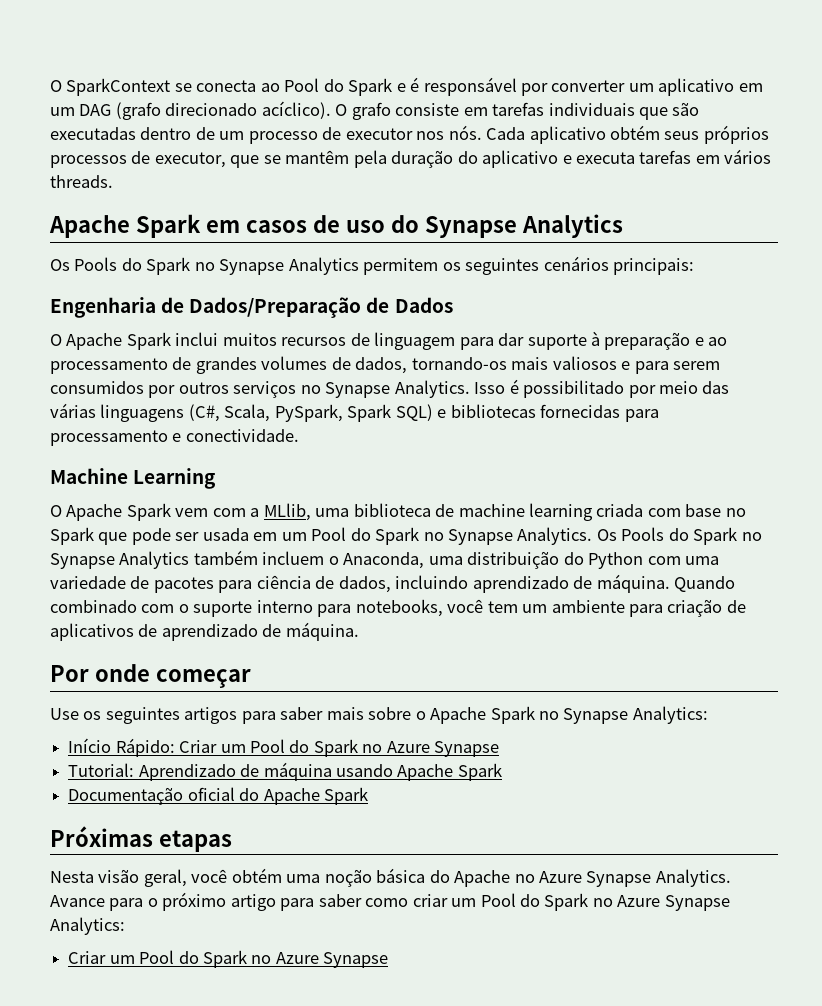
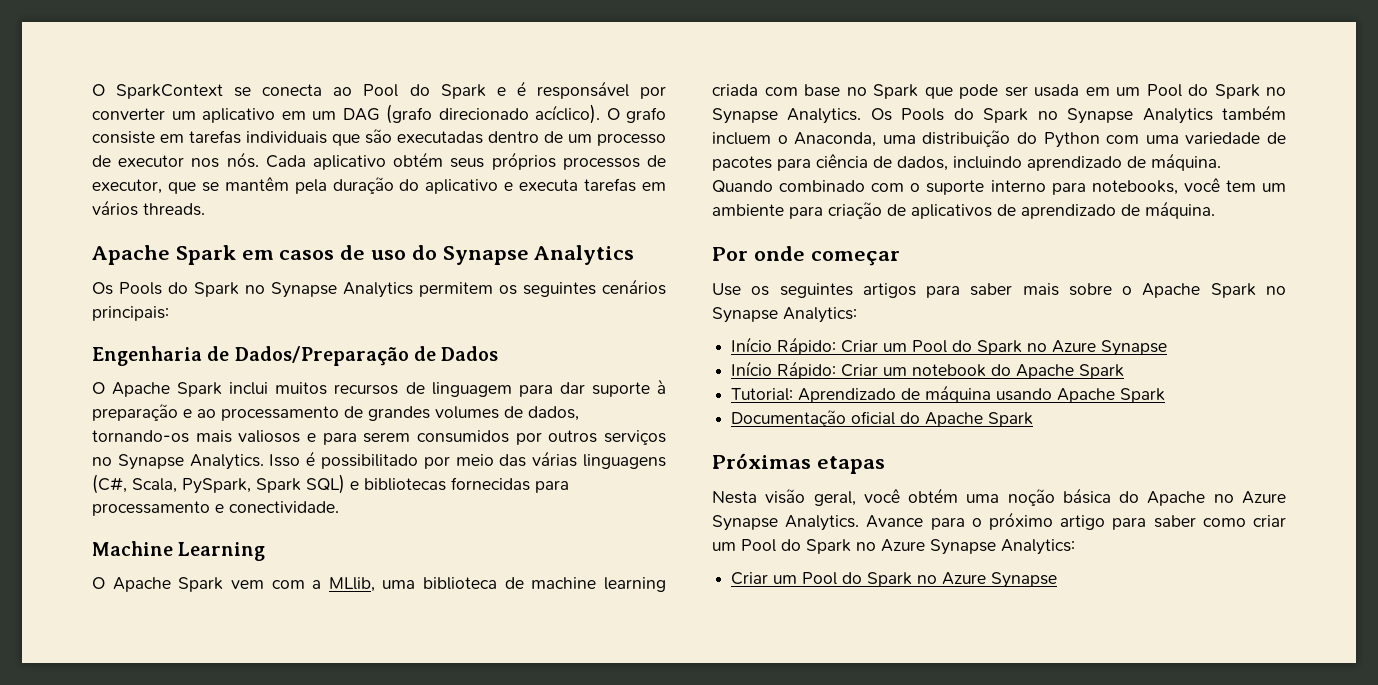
(500, 749) none -> [731,361,1125,379] // Início Rápido: Criar um notebook do Apache Spark

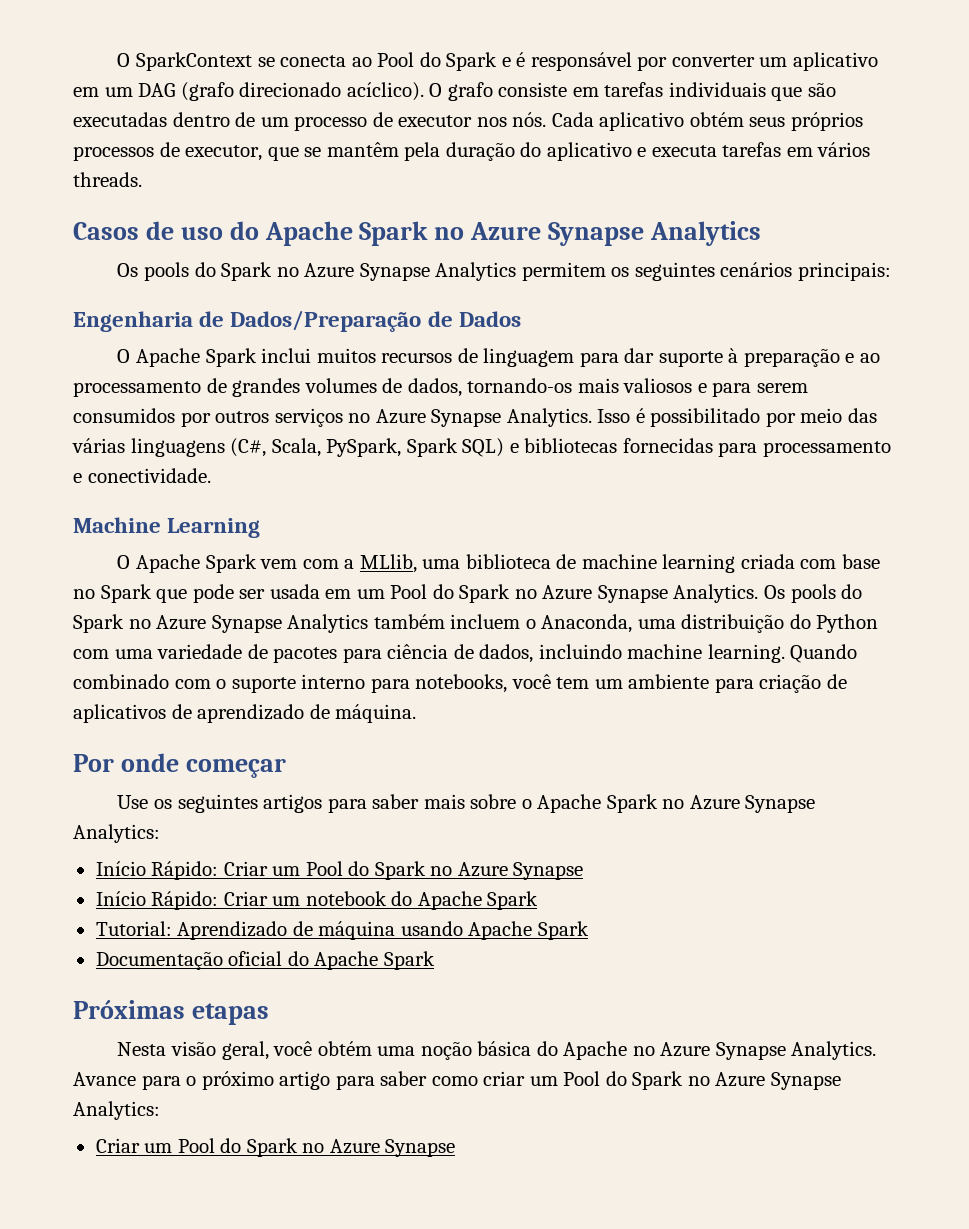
[92,245,437,265] Apache Spark em casos de uso do -> [73,221,542,246] Casos de uso do Apache Spark no Azure
[119,282,265,297] Pools do Spark no -> [144,262,355,281] pools do Spark no Azure
(112, 461) none -> [375,409,426,424] Azure
(1286, 91) none -> [542,585,593,600] Azure
[901,108,1058,123] Pools do Spark no -> [790,584,863,603] [73,614,207,633] pools do Spark no Azure
[1027,153,1221,171] aprendizado de máquina. -> [627,644,785,663] machine learning.
(1286, 290) none -> [689,795,740,810] Azure

